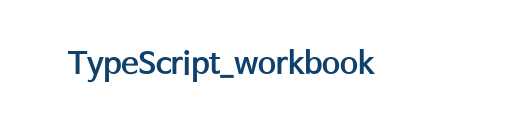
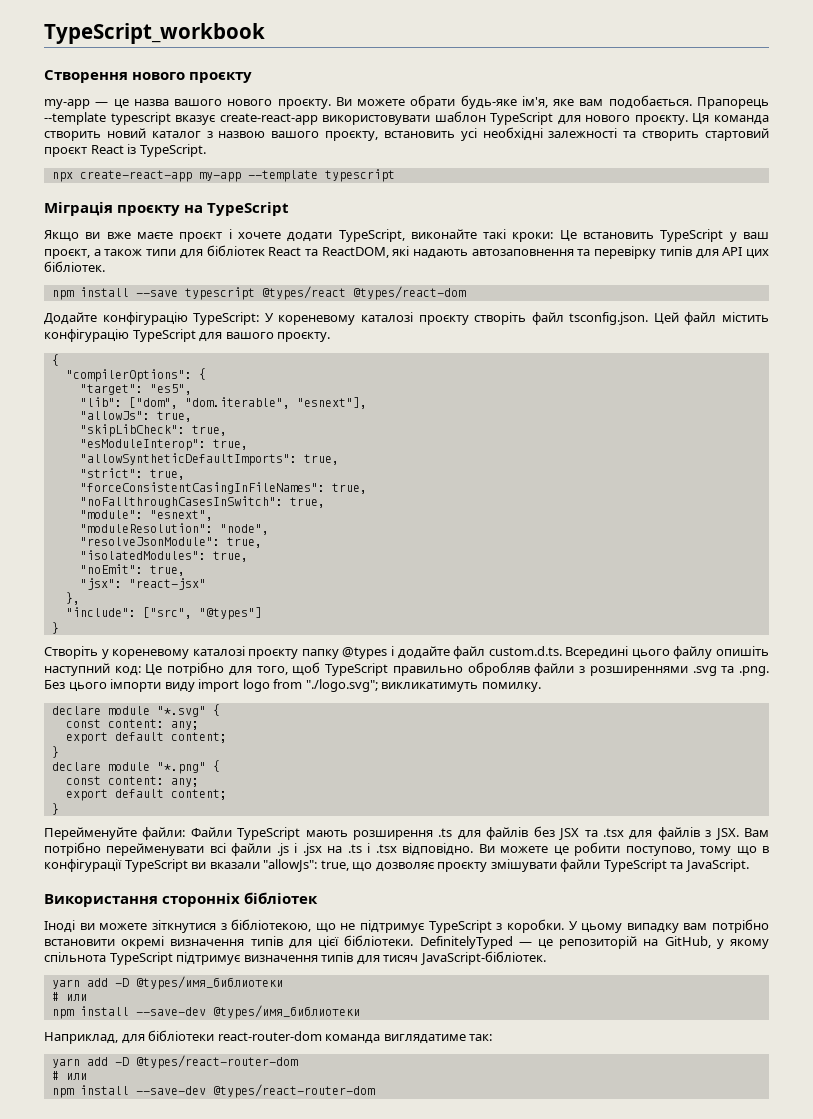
(375, 66) none -> [44,70,253,83] [44,95,769,109] [44,111,769,125] [44,127,769,141] [44,144,206,157] [51,169,395,182] [44,202,290,216] [44,229,769,242] [44,245,770,259] [44,261,105,272] [51,286,466,300] [44,312,770,325] [44,329,331,342] [51,354,59,366] [65,368,206,382] [79,384,192,395] [79,397,367,409] [79,411,192,422] [79,424,227,437] [79,439,248,451] [79,453,339,466] [79,468,185,480] [79,482,367,494] [79,496,325,508] [79,510,213,521] [79,523,269,535] [79,537,262,548] [79,550,248,562] [79,564,185,576] [79,578,206,590] [65,592,80,605] [65,607,262,620] [51,622,59,634] [44,646,769,659] [44,662,770,676] [44,679,541,692] [51,704,220,717] [65,719,199,730] [65,732,227,744] [51,746,59,758] [51,760,220,774] [65,776,199,787] [65,789,227,801] [51,803,59,815] [44,826,769,840] [44,842,769,856] [44,859,749,872] [44,892,319,907] [44,919,769,933] [44,935,769,949] [44,951,546,965] [51,976,283,990] [51,992,87,1001] [51,1005,360,1019] [44,1030,493,1044] [51,1055,298,1069] [51,1071,87,1080] [51,1084,375,1098] // Створення нового проєкту // my-app — це назва вашого нового проєкту. Ви можете обрати будь-яке ім'я, яке вам подобається. Прапорець --template typescript вказує create-react-app використовувати шаблон TypeScript для нового проєкту. Ця команда створить новий каталог з назвою вашого проєкту, встановить усі необхідні залежності та створить стартовий проєкт React із TypeScript. // npx create-react-app my-app --template typescript // Міграція проєкту на TypeScript // Якщо ви вже маєте проєкт і хочете додати TypeScript, виконайте такі кроки: Це встановить TypeScript у ваш проєкт, а також типи для бібліотек React та ReactDOM, які надають автозаповнення та перевірку типів для API цих бібліотек. // npm install --save typescript @types/react @types/react-dom // Додайте конфігурацію TypeScript: У кореневому каталозі проєкту створіть файл tsconfig.json. Цей файл містить конфігурацію TypeScript для вашого проєкту. // { // "compilerOptions": { // "target": "es5", // "lib": ["dom", "dom.iterable", "esnext"], // "allowJs": true, // "skipLibCheck": true, // "esModuleInterop": true, // "allowSyntheticDefaultImports": true, // "strict": true, // "forceConsistentCasingInFileNames": true, // "noFallthroughCasesInSwitch": true, // "module": "esnext", // "moduleResolution": "node", // "resolveJsonModule": true, // "isolatedModules": true, // "noEmit": true, // "jsx": "react-jsx" // }, // "include": ["src", "@types"] // } // Створіть у кореневому каталозі проєкту папку @types і додайте файл custom.d.ts. Всередині цього файлу опишіть наступний код: Це потрібно для того, щоб TypeScript правильно обробляв файли з розширеннями .svg та .png. Без цього імпорти виду import logo from "./logo.svg"; викликатимуть помилку. // declare module "*.svg" { // const content: any; // export default content; // } // declare module "*.png" { // const content: any; // export default content; // } // Перейменуйте файли: Файли TypeScript мають розширення .ts для файлів без JSX та .tsx для файлів з JSX. Вам потрібно перейменувати всі файли .js і .jsx на .ts і .tsx відповідно. Ви можете це робити поступово, тому що в конфігурації TypeScript ви вказали "allowJs": true, що дозволяє проєкту змішувати файли TypeScript та JavaScript. // Використання сторонніх бібліотек // Іноді ви можете зіткнутися з бібліотекою, що не підтримує TypeScript з коробки. У цьому випадку вам потрібно встановити окремі визначення типів для цієї бібліотеки. DefinitelyTyped — це репозиторій на GitHub, у якому спільнота TypeScript підтримує визначення типів для тисяч JavaScript-бібліотек. // yarn add -D @types/имя_библиотеки // # или // npm install --save-dev @types/имя_библиотеки // Наприклад, для бібліотеки react-router-dom команда виглядатиме так: // yarn add -D @types/react-router-dom // # или // npm install --save-dev @types/react-router-dom

